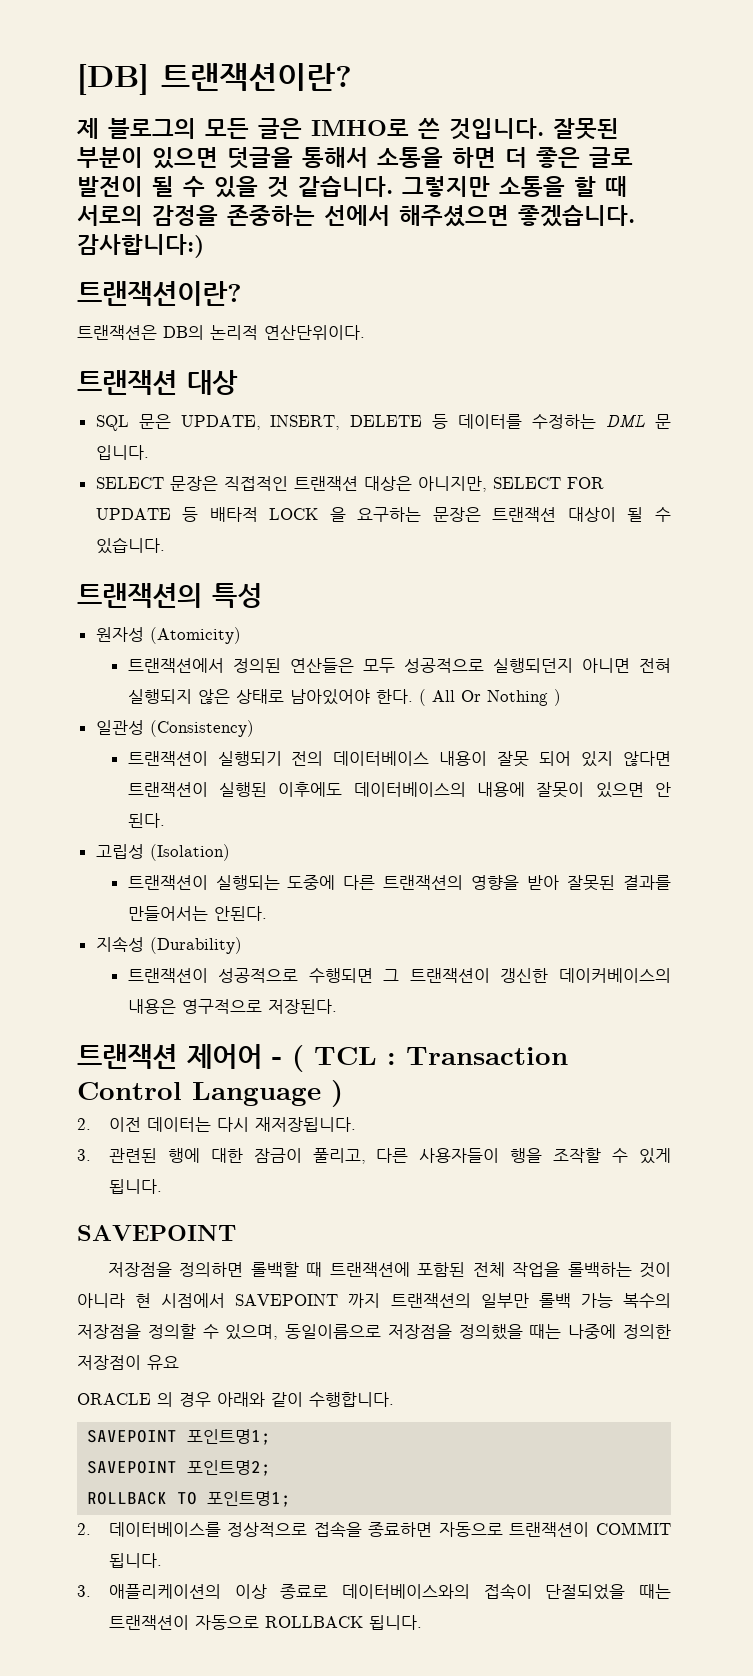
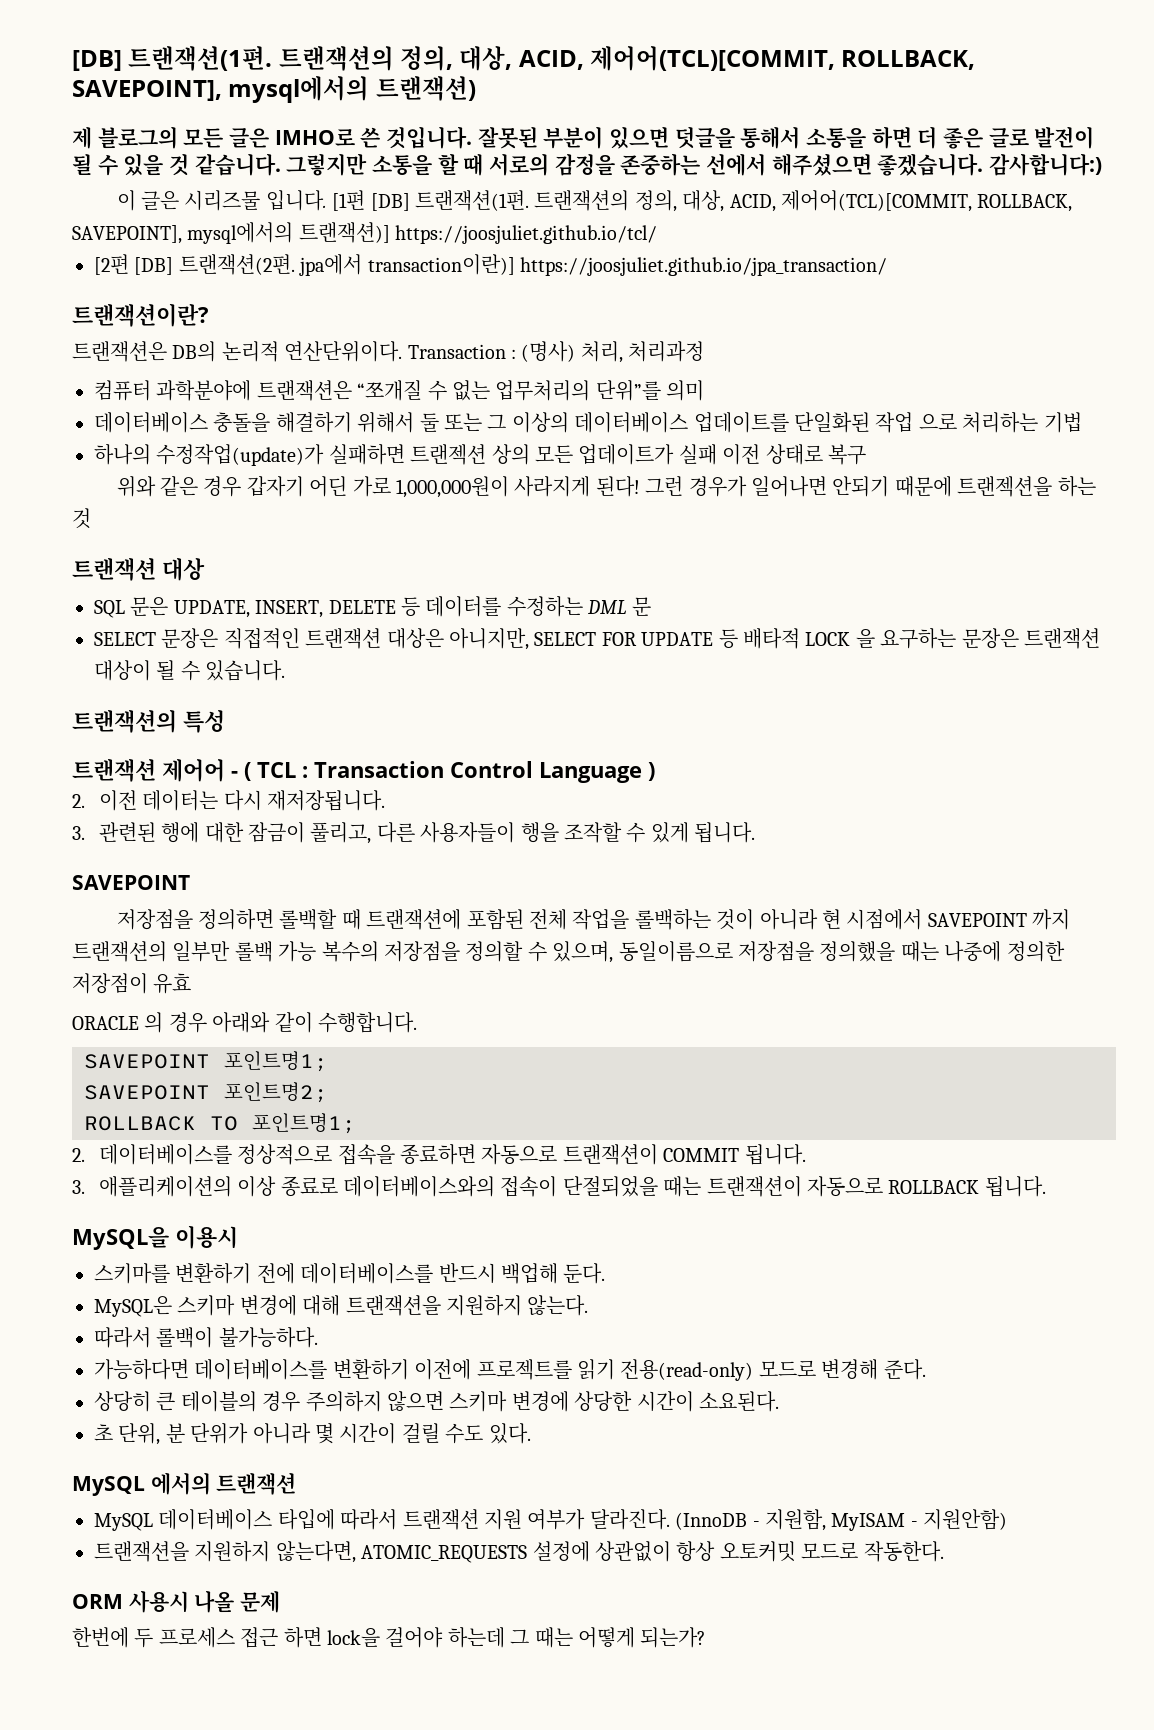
[77,63,352,95] [DB] 트랜잭션이란? -> [72,46,976,71] [72,76,476,103] [DB] 트랜잭션(1편. 트랜잭션의 정의, 대상, ACID, 제어어(TCL)[COMMIT, ROLLBACK, SAVEPOINT], mysql에서의 트랜잭션)
(204, 246) none -> [116,190,1073,212] [72,222,658,244] [94,254,887,276] // 이 글은 시리즈물 입니다. [1편 [DB] 트랜잭션(1편. 트랜잭션의 정의, 대상, ACID, 제어어(TCL)[COMMIT, ROLLBACK, SAVEPOINT], mysql에서의 트랜잭션)] https://joosjuliet.github.io/tcl/ // [2편 [DB] 트랜잭션(2편. jpa에서 transaction이란)] https://joosjuliet.github.io/jpa_transaction/
(365, 332) none -> [407,341,705,363] [94,380,705,401] [94,412,1082,433] [94,444,866,466] [116,476,1096,498] [72,508,91,529] Transaction : (명사) 처리, 처리과정 // 컴퓨터 과학분야에 트랜잭션은 “쪼개질 수 없는 업무처리의 단위”를 의미 // 데이터베이스 충돌을 해결하기 위해서 둘 또는 그 이상의 데이터베이스 업데이트를 단일화된 작업 으로 처리하는 기법 // 하나의 수정작업(update)가 실패하면 트랜젝션 상의 모든 업데이트가 실패 이전 상태로 복구 // 위와 같은 경우 갑자기 어딘 가로 1,000,000원이 사라지게 된다! 그런 경우가 일어나면 안되기 때문에 트랜젝션을 하는 것
[95,445,149,460] 입니다. -> (651, 606) none
[95,627,241,644] [127,658,671,673] [127,689,561,706] [95,720,254,737] [127,751,671,767] [127,782,671,798] [127,813,165,828] [95,844,230,861] [127,875,671,891] [127,906,267,921] [95,936,242,954] [127,968,671,983] [127,999,337,1014] // 원자성 (Atomicity) // 트랜잭션에서 정의된 연산들은 모두 성공적으로 실행되던지 아니면 전혀 실행되지 않은 상태로 남아있어야 한다. ( All Or Nothing ) // 일관성 (Consistency) // 트랜잭션이 실행되기 전의 데이터베이스 내용이 잘못 되어 있지 않다면 트랜잭션이 실행된 이후에도 데이터베이스의 내용에 잘못이 있으면 안 된다. // 고립성 (Isolation) // 트랜잭션이 실행되는 도중에 다른 트랜잭션의 영향을 받아 잘못된 결과를 만들어서는 안된다. // 지속성 (Durability) // 트랜잭션이 성공적으로 수행되면 그 트랜잭션이 갱신한 데이커베이스의 내용은 영구적으로 저장된다. -> (225, 721) none
[147,1355,179,1370] 유요 -> [153,973,192,994] 유효
(422, 1622) none -> [72,1225,238,1250] [94,1263,606,1284] [94,1295,589,1317] [94,1327,318,1348] [94,1359,926,1381] [94,1391,779,1412] [94,1423,531,1445] [72,1472,297,1496] [94,1509,1008,1531] [94,1541,944,1563] [72,1590,281,1613] [72,1627,706,1648] // MySQL을 이용시 // 스키마를 변환하기 전에 데이터베이스를 반드시 백업해 둔다. // MySQL은 스키마 변경에 대해 트랜잭션을 지원하지 않는다. // 따라서 롤백이 불가능하다. // 가능하다면 데이터베이스를 변환하기 이전에 프로젝트를 읽기 전용(read-only) 모드로 변경해 준다. // 상당히 큰 테이블의 경우 주의하지 않으면 스키마 변경에 상당한 시간이 소요된다. // 초 단위, 분 단위가 아니라 몇 시간이 걸릴 수도 있다. // MySQL 에서의 트랜잭션 // MySQL 데이터베이스 타입에 따라서 트랜잭션 지원 여부가 달라진다. (InnoDB - 지원함, MyISAM - 지원안함) // 트랜잭션을 지원하지 않는다면, ATOMIC_REQUESTS 설정에 상관없이 항상 오토커밋 모드로 작동한다. // ORM 사용시 나올 문제 // 한번에 두 프로세스 접근 하면 lock을 걸어야 하는데 그 때는 어떻게 되는가?

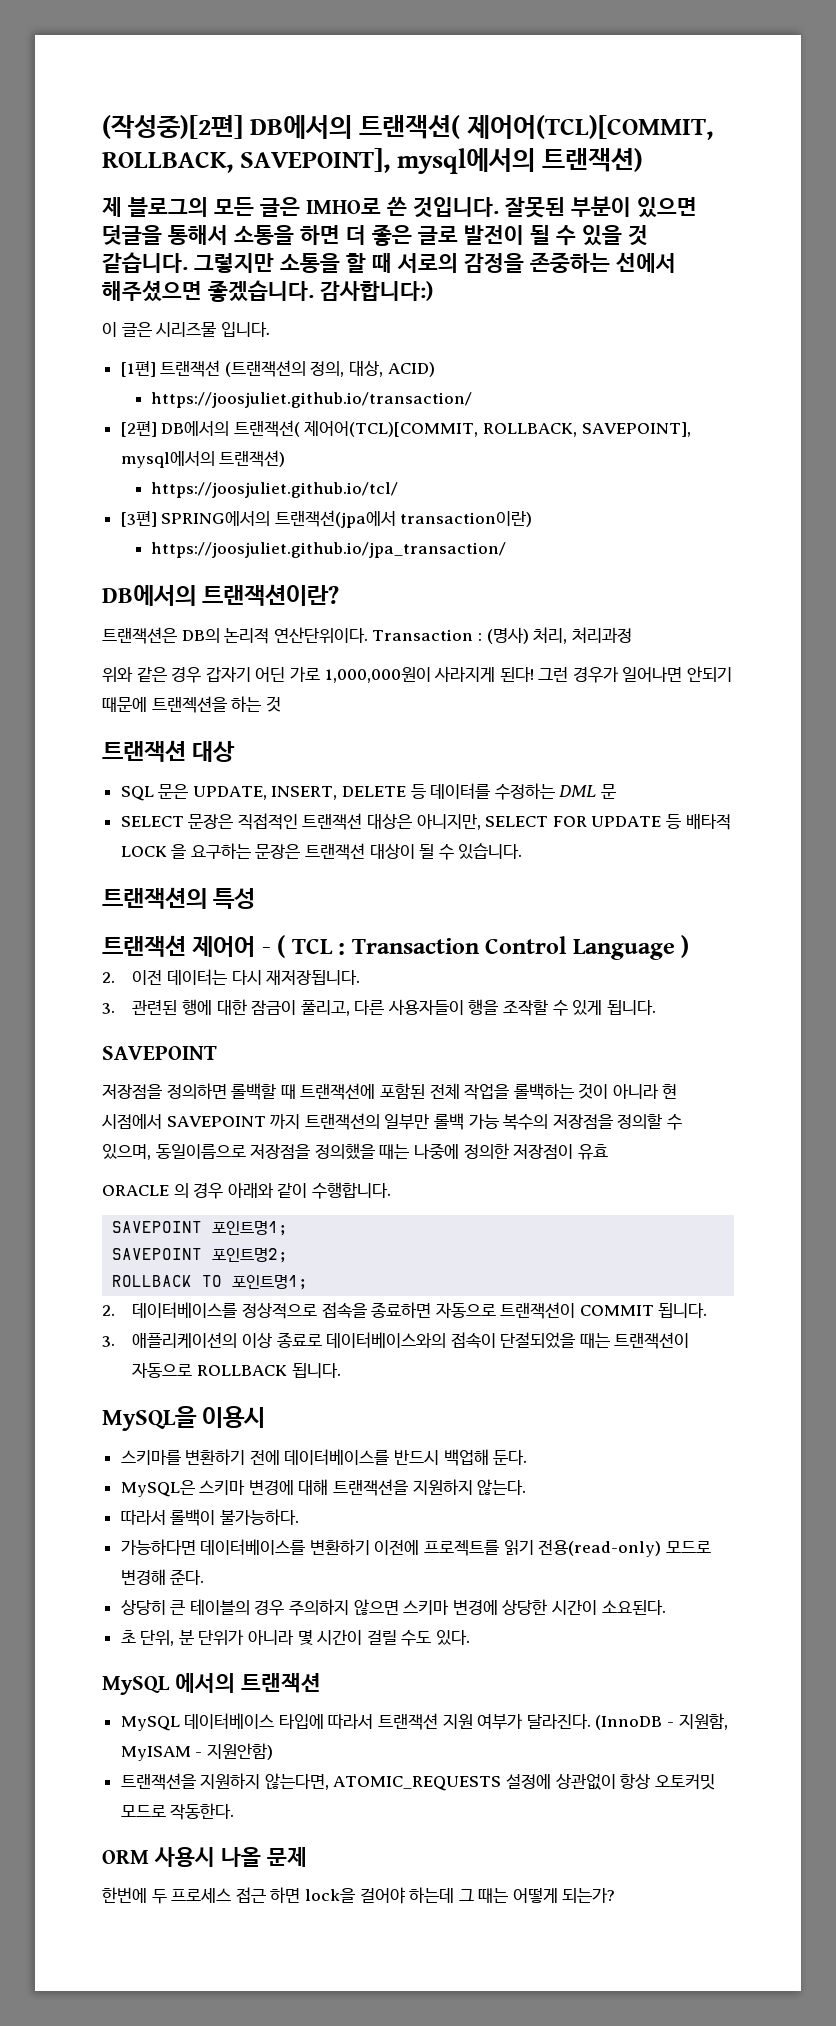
[72,46,584,71] [DB] 트랜잭션(1편. 트랜잭션의 정의, 대상, ACID, -> [102,115,460,139] (작성중)[2편] DB에서의 트랜잭션(
[332,190,1073,212] [72,222,390,244] [1편 [DB] 트랜잭션(1편. 트랜잭션의 정의, 대상, ACID, 제어어(TCL)[COMMIT, ROLLBACK, SAVEPOINT], mysql에서의 트랜잭션)] -> [120,360,435,377] [151,392,473,408] [120,420,691,437] [120,450,286,468] // [1편] 트랜잭션 (트랜잭션의 정의, 대상, ACID) // https://joosjuliet.github.io/transaction/ // [2편] DB에서의 트랜잭션( 제어어(TCL)[COMMIT, ROLLBACK, SAVEPOINT], mysql에서의 트랜잭션) //
[94,254,515,276] [2편 [DB] 트랜잭션(2편. jpa에서 transaction이란)] -> [120,510,533,528] [3편] SPRING에서의 트랜잭션(jpa에서 transaction이란) //
(887, 266) none -> [102,585,196,606] DB에서의
[94,380,705,401] [94,412,1082,433] [94,444,866,466] // 컴퓨터 과학분야에 트랜잭션은 “쪼개질 수 없는 업무처리의 단위”를 의미 // 데이터베이스 충돌을 해결하기 위해서 둘 또는 그 이상의 데이터베이스 업데이트를 단일화된 작업 으로 처리하는 기법 // 하나의 수정작업(update)가 실패하면 트랜젝션 상의 모든 업데이트가 실패 이전 상태로 복구 -> (632, 635) none

